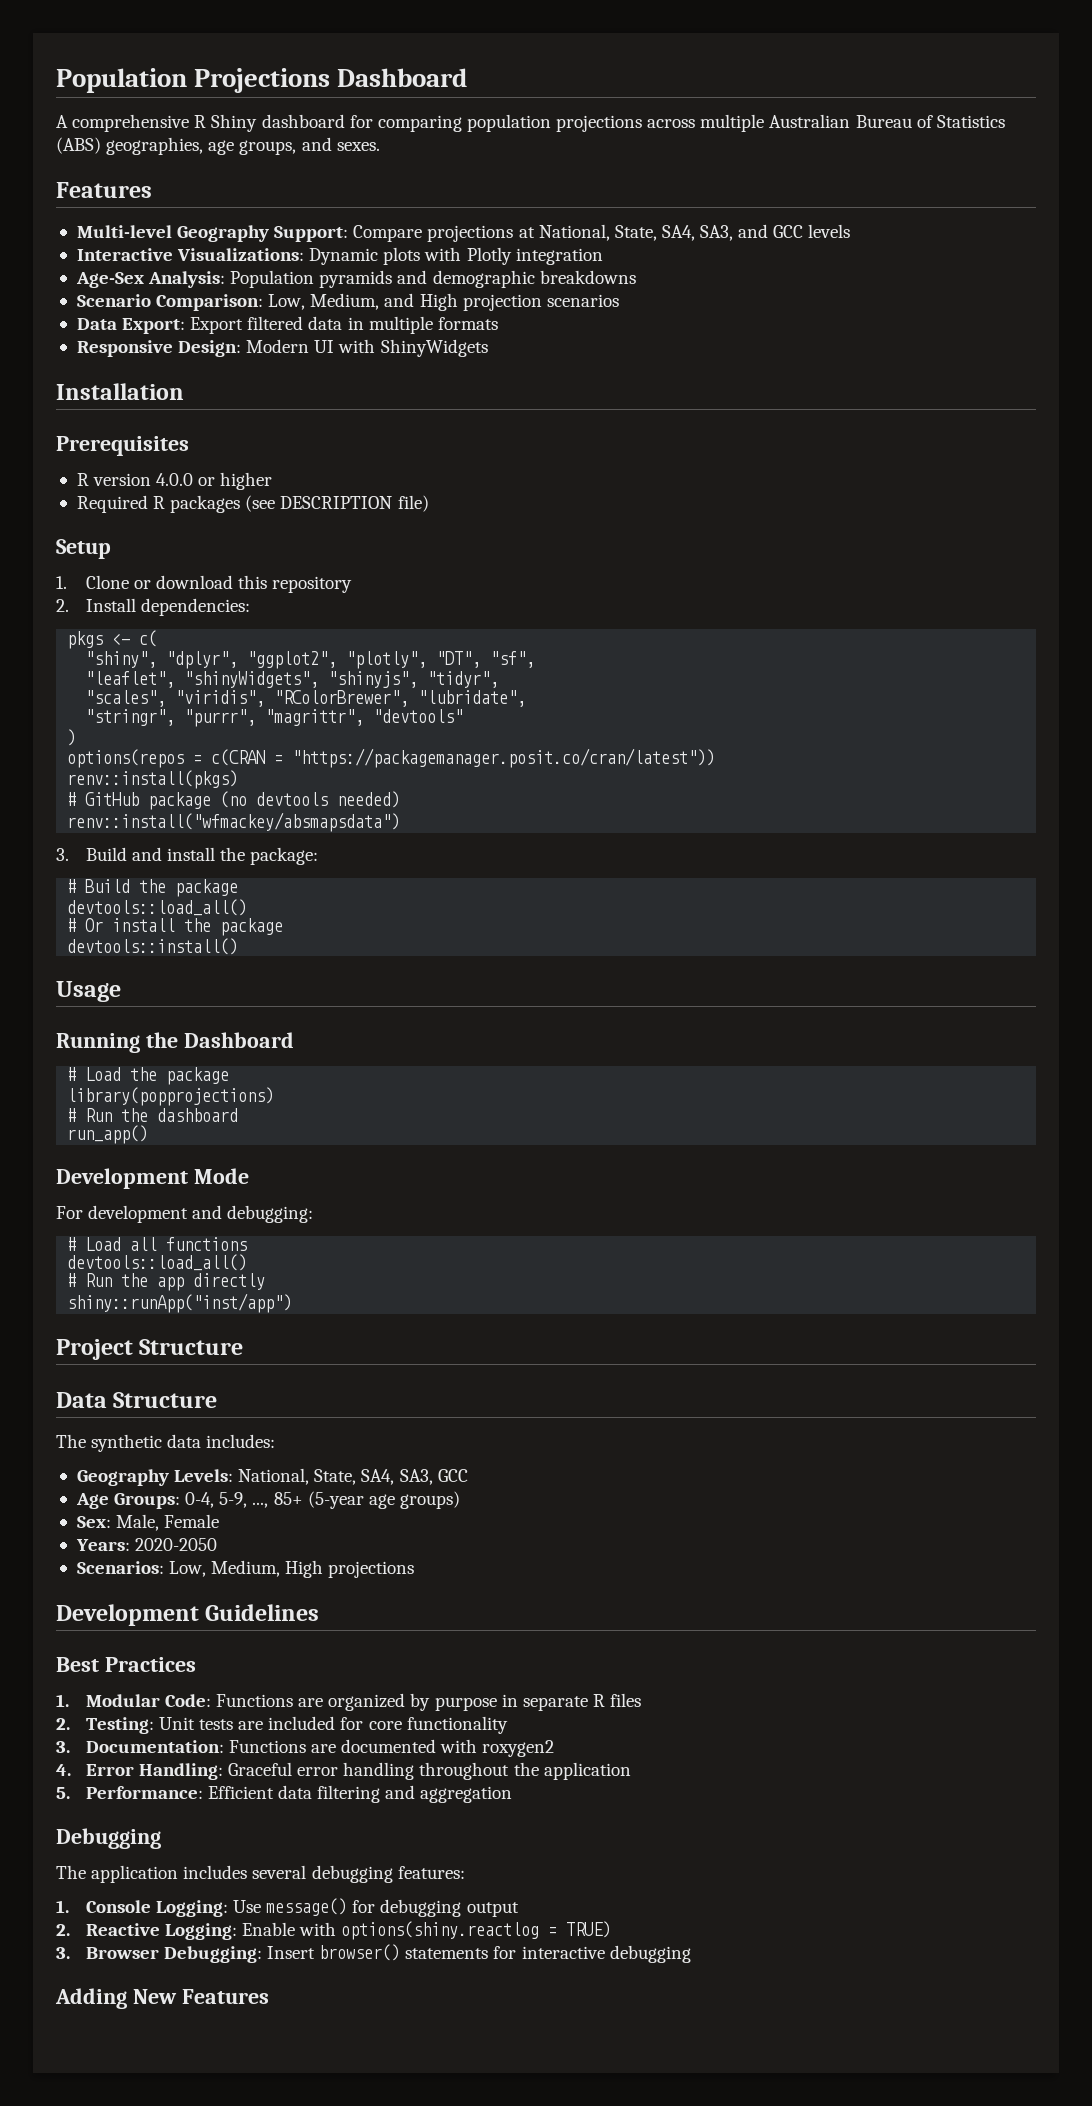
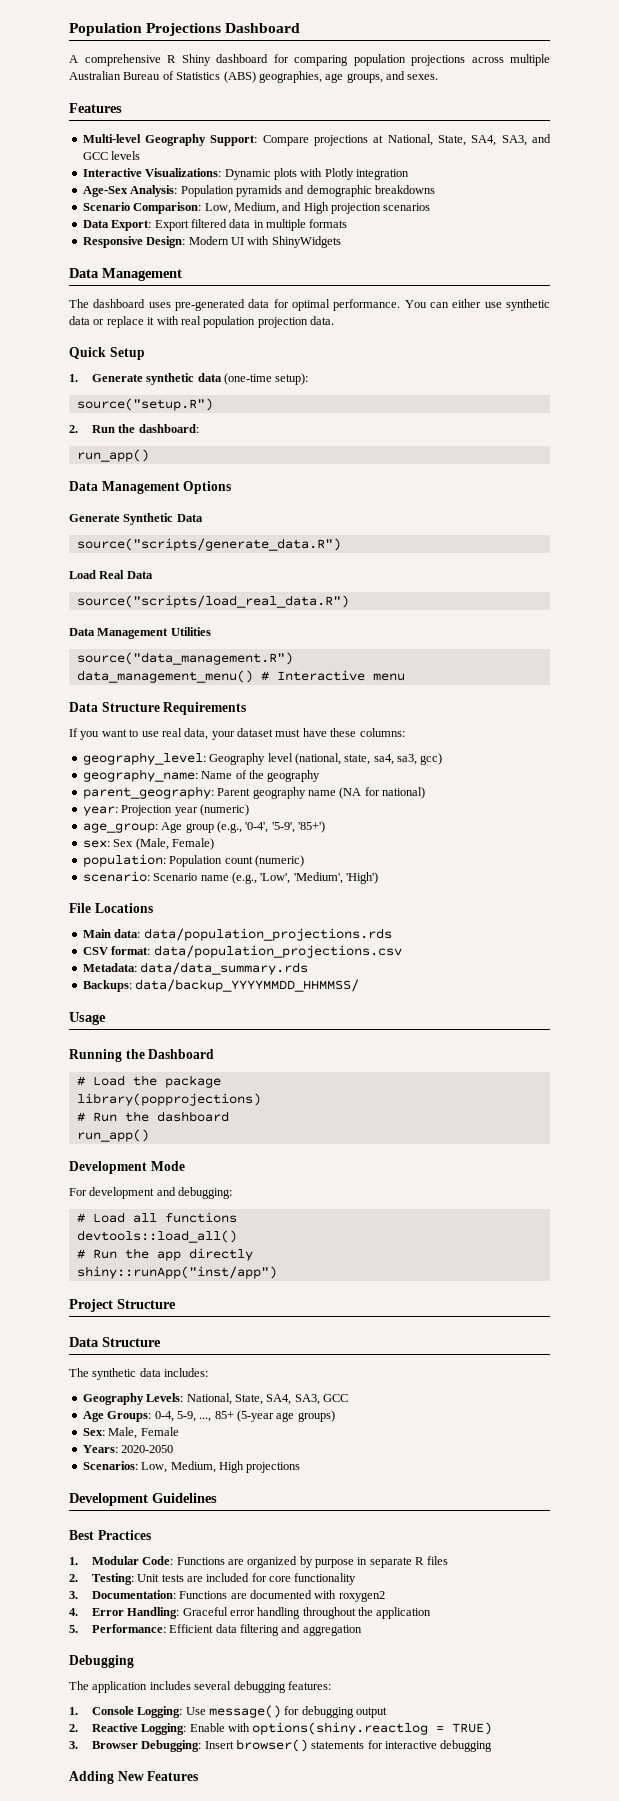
[56,383,184,400] [56,436,189,456] [76,472,273,490] [76,495,429,513] [56,539,111,559] [56,575,353,593] [56,598,250,616] [67,630,158,649] [85,651,536,669] [85,671,500,688] [85,690,527,707] [85,709,464,727] [67,729,77,746] [67,748,716,768] [67,770,239,789] [67,791,401,810] [67,812,401,832] [56,847,319,865] [67,879,239,897] [67,899,248,916] [67,918,284,936] [67,938,239,955] Installation // Prerequisites // R version 4.0.0 or higher // Required R packages (see DESCRIPTION file) // Setup // 1. Clone or download this repository // 2. Install dependencies: // pkgs <- c( // "shiny", "dplyr", "ggplot2", "plotly", "DT", "sf", // "leaflet", "shinyWidgets", "shinyjs", "tidyr", // "scales", "viridis", "RColorBrewer", "lubridate", // "stringr", "purrr", "magrittr", "devtools" // ) // options(repos = c(CRAN = "https://packagemanager.posit.co/cran/latest")) // renv::install(pkgs) // # GitHub package (no devtools needed) // renv::install("wfmackey/absmapsdata") // 3. Build and install the package: // # Build the package // devtools::load_all() // # Or install the package // devtools::install() -> [69,268,182,281] [69,299,550,311] [69,316,334,328] [69,347,145,360] [69,373,309,385] [76,398,213,411] [69,424,199,433] [76,449,149,462] [69,481,232,494] [69,513,203,525] [76,538,341,551] [69,570,153,579] [76,595,349,608] [69,627,211,639] [76,652,293,665] [76,670,405,683] [69,702,247,715] [69,728,405,740] [82,752,443,765] [82,769,321,782] [82,786,425,799] [82,804,249,816] [82,821,325,833] [82,838,214,850] [82,854,304,867] [82,871,378,884] [69,903,153,913] [82,928,392,941] [82,945,402,958] [82,962,309,975] [82,979,360,992] Data Management // The dashboard uses pre-generated data for optimal performance. You can either use synthetic data or replace it with real population projection data. // Quick Setup // 1. Generate synthetic data (one-time setup): // source("setup.R") // 2. Run the dashboard: // run_app() // Data Management Options // Generate Synthetic Data // source("scripts/generate_data.R") // Load Real Data // source("scripts/load_real_data.R") // Data Management Utilities // source("data_management.R") // data_management_menu() # Interactive menu // Data Structure Requirements // If you want to use real data, your dataset must have these columns: // geography_level: Geography level (national, state, sa4, sa3, gcc) // geography_name: Name of the geography // parent_geography: Parent geography name (NA for national) // year: Projection year (numeric) // age_group: Age group (e.g., '0-4', '5-9', '85+') // sex: Sex (Male, Female) // population: Population count (numeric) // scenario: Scenario name (e.g., 'Low', 'Medium', 'High') // File Locations // Main data: data/population_projections.rds // CSV format: data/population_projections.csv // Metadata: data/data_summary.rds // Backups: data/backup_YYYYMMDD_HHMMSS/

